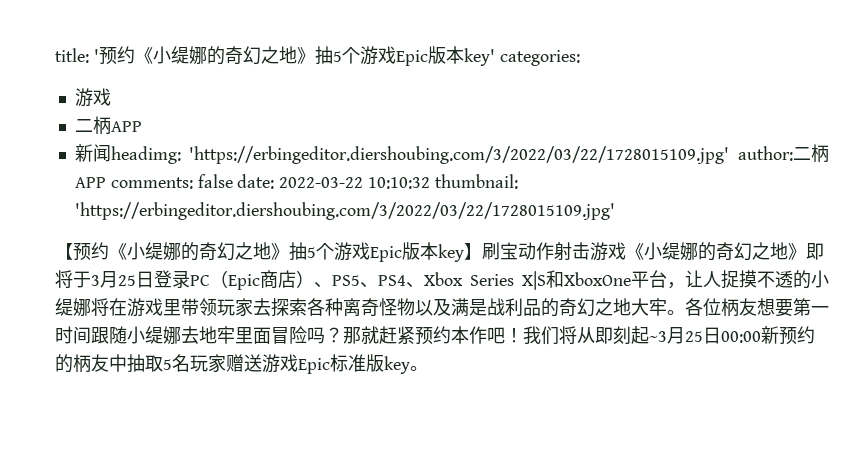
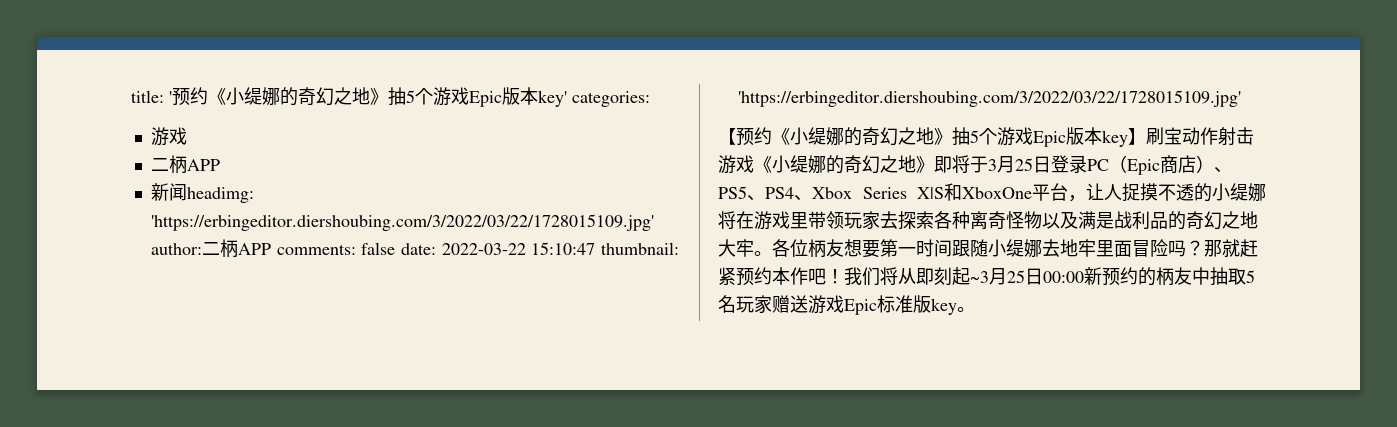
[368,177,431,189] 10:10:32 -> [531,242,596,255] 15:10:47

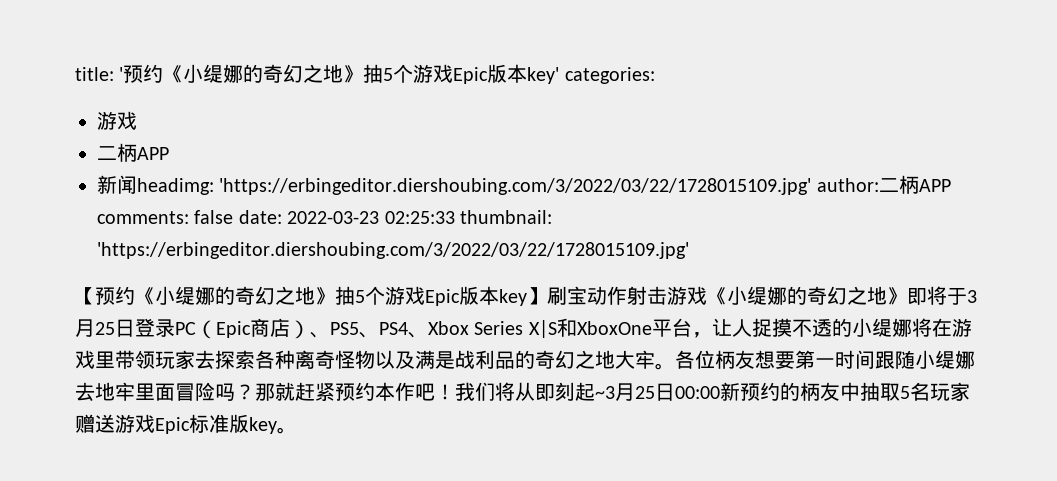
[441,242,596,255] 2022-03-22 15:10:47 -> [287,211,455,224] 2022-03-23 02:25:33

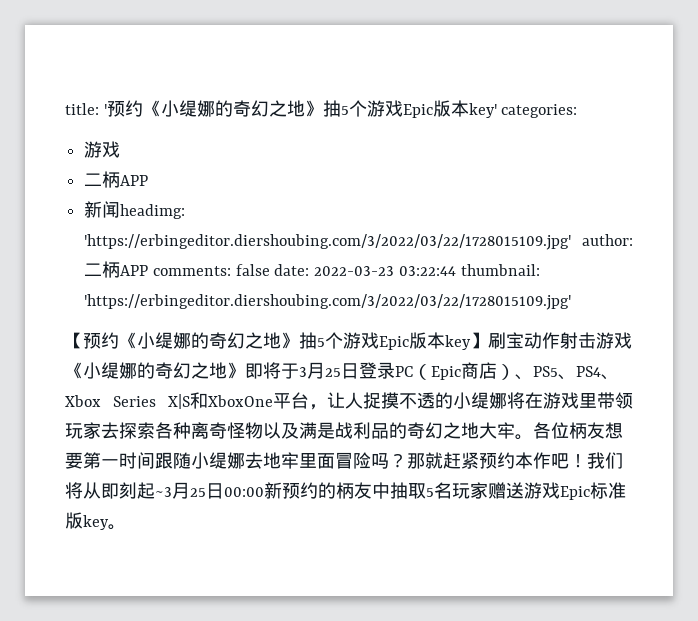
[384,211,455,224] 02:25:33 -> [398,266,456,276] 03:22:44

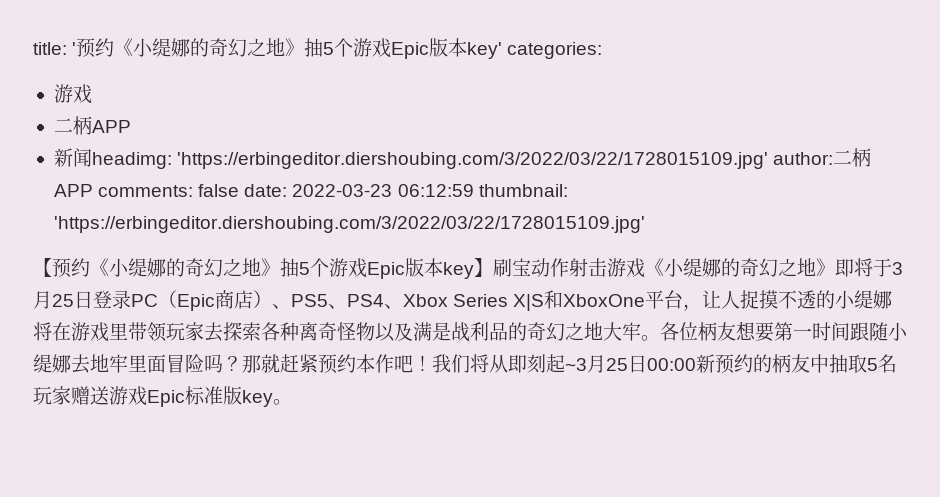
[398,266,456,276] 03:22:44 -> [397,184,474,197] 06:12:59

